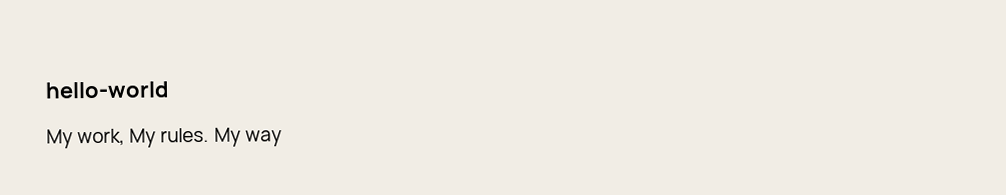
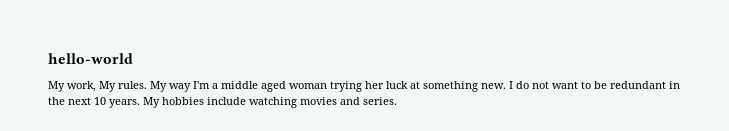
(282, 138) none -> [193,81,680,92] [48,97,397,108] I'm a middle aged woman trying her luck at something new. I do not want to be redundant in the next 10 years. My hobbies include watching movies and series.

